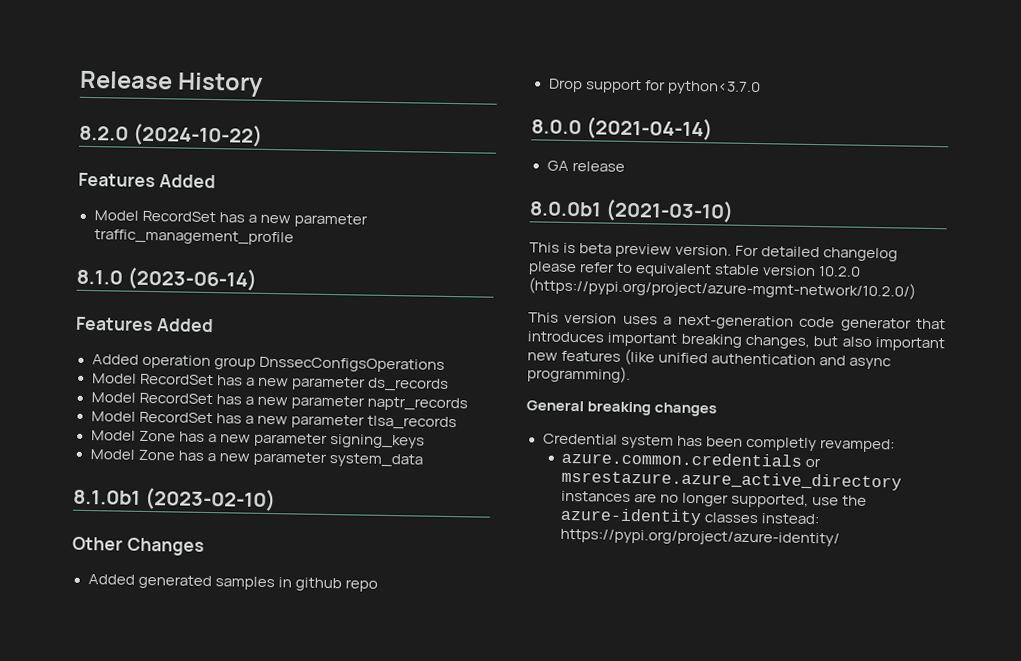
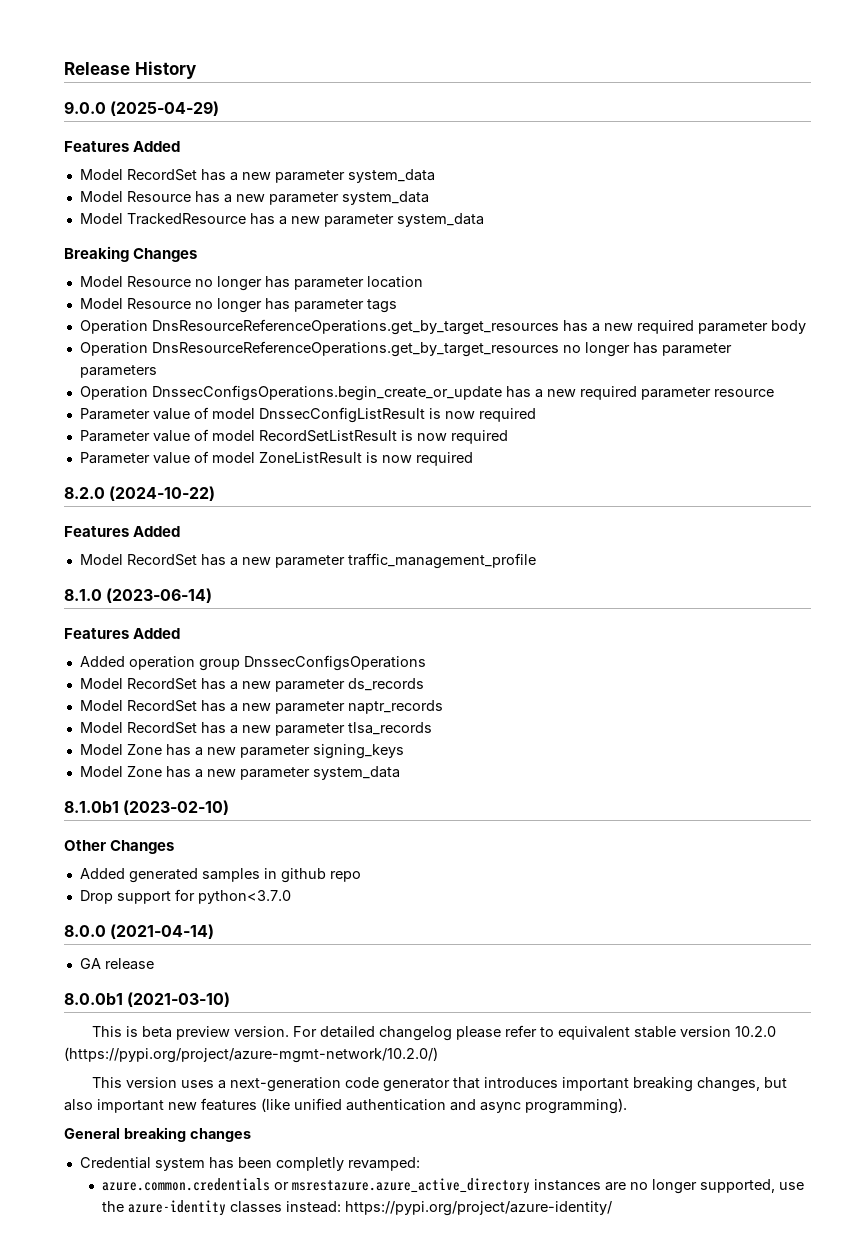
(265, 84) none -> [64,101,220,116] [64,141,181,152] [79,169,435,183] [79,191,429,205] [79,213,484,227] [64,246,198,262] [79,276,423,291] [79,298,397,313] [79,319,806,335] [79,341,732,357] [79,365,157,378] [79,385,774,401] [79,407,536,423] [79,429,508,444] [79,451,473,466] // 9.0.0 (2025-04-29) // Features Added // Model RecordSet has a new parameter system_data // Model Resource has a new parameter system_data // Model TrackedResource has a new parameter system_data // Breaking Changes // Model Resource no longer has parameter location // Model Resource no longer has parameter tags // Operation DnsResourceReferenceOperations.get_by_target_resources has a new required parameter body // Operation DnsResourceReferenceOperations.get_by_target_resources no longer has parameter parameters // Operation DnssecConfigsOperations.begin_create_or_update has a new required parameter resource // Parameter value of model DnssecConfigListResult is now required // Parameter value of model RecordSetListResult is now required // Parameter value of model ZoneListResult is now required

